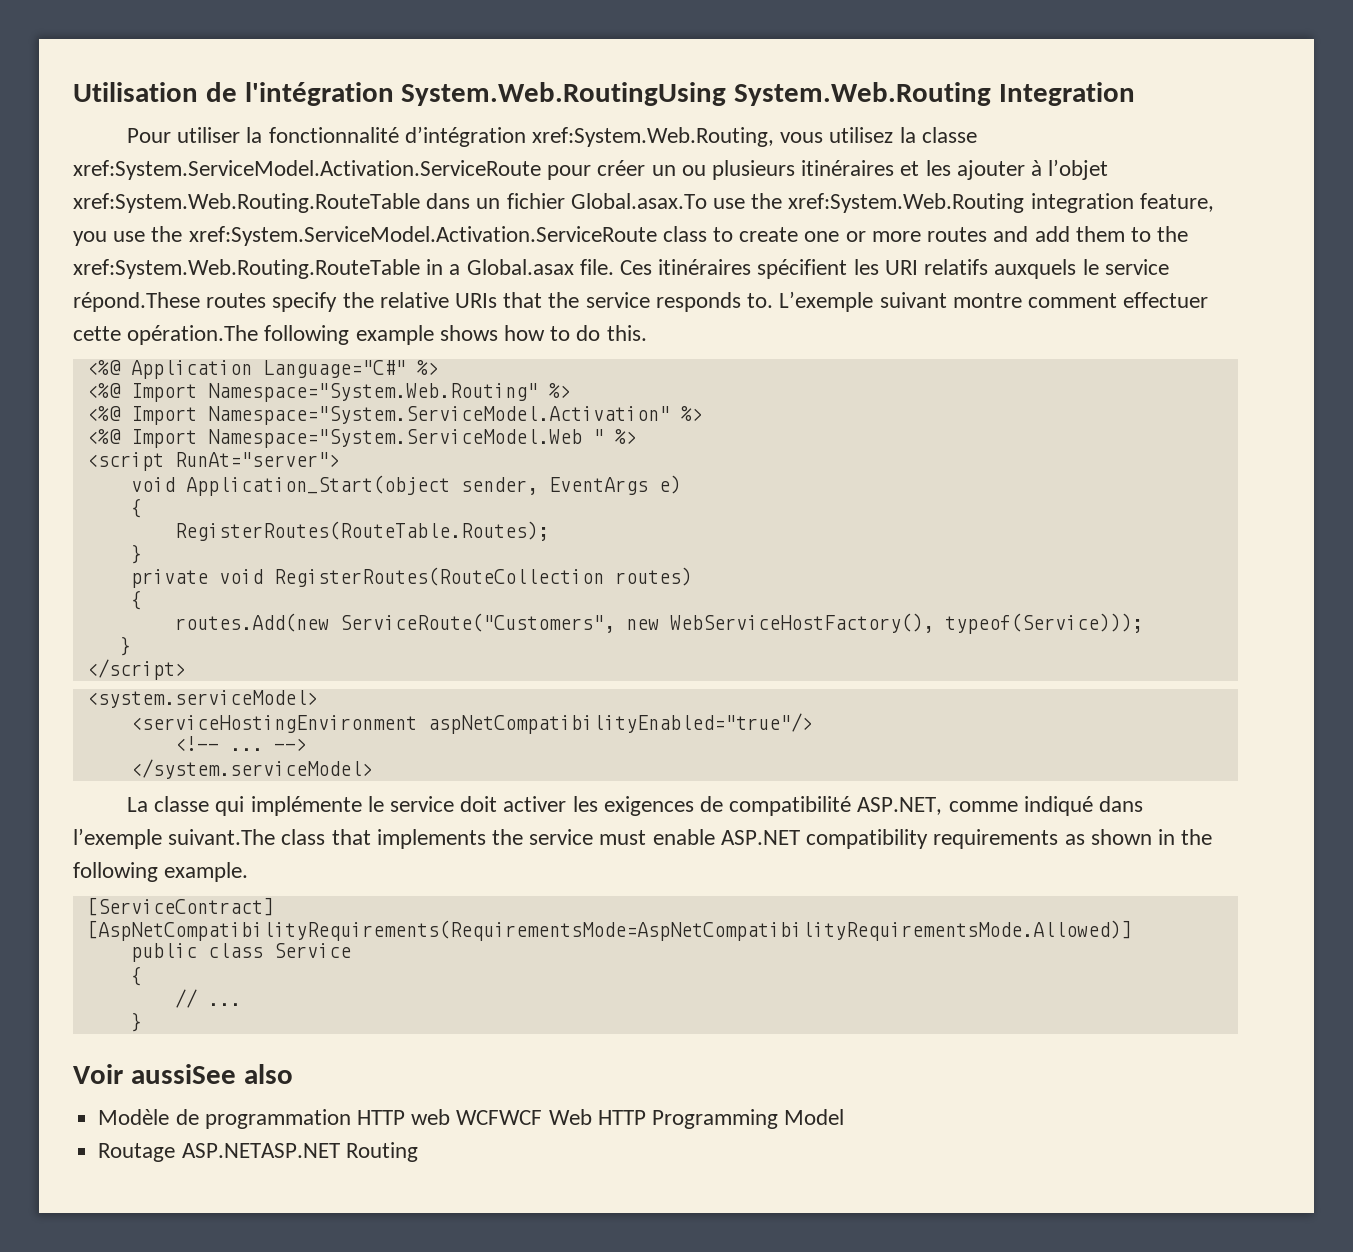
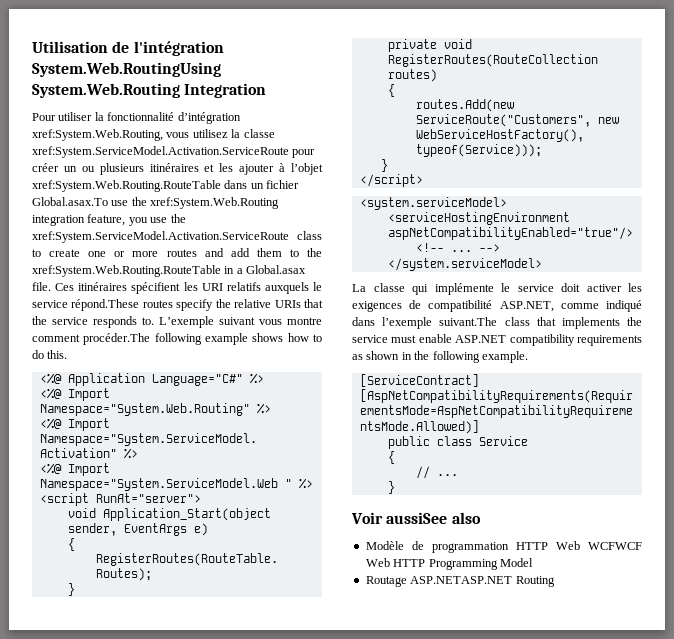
(947, 300) none -> [259,319,282,325] vous
[1123,292,1209,308] [73,325,259,345] effectuer cette opération.The -> [83,333,151,345] procéder.The
[411,1109,451,1125] web -> [555,541,580,550] Web

